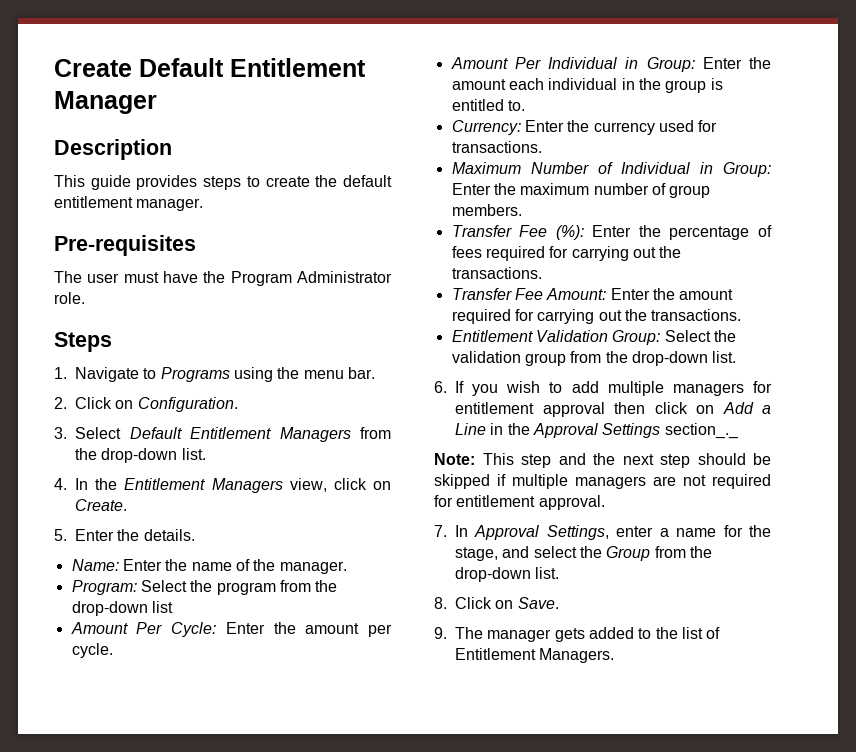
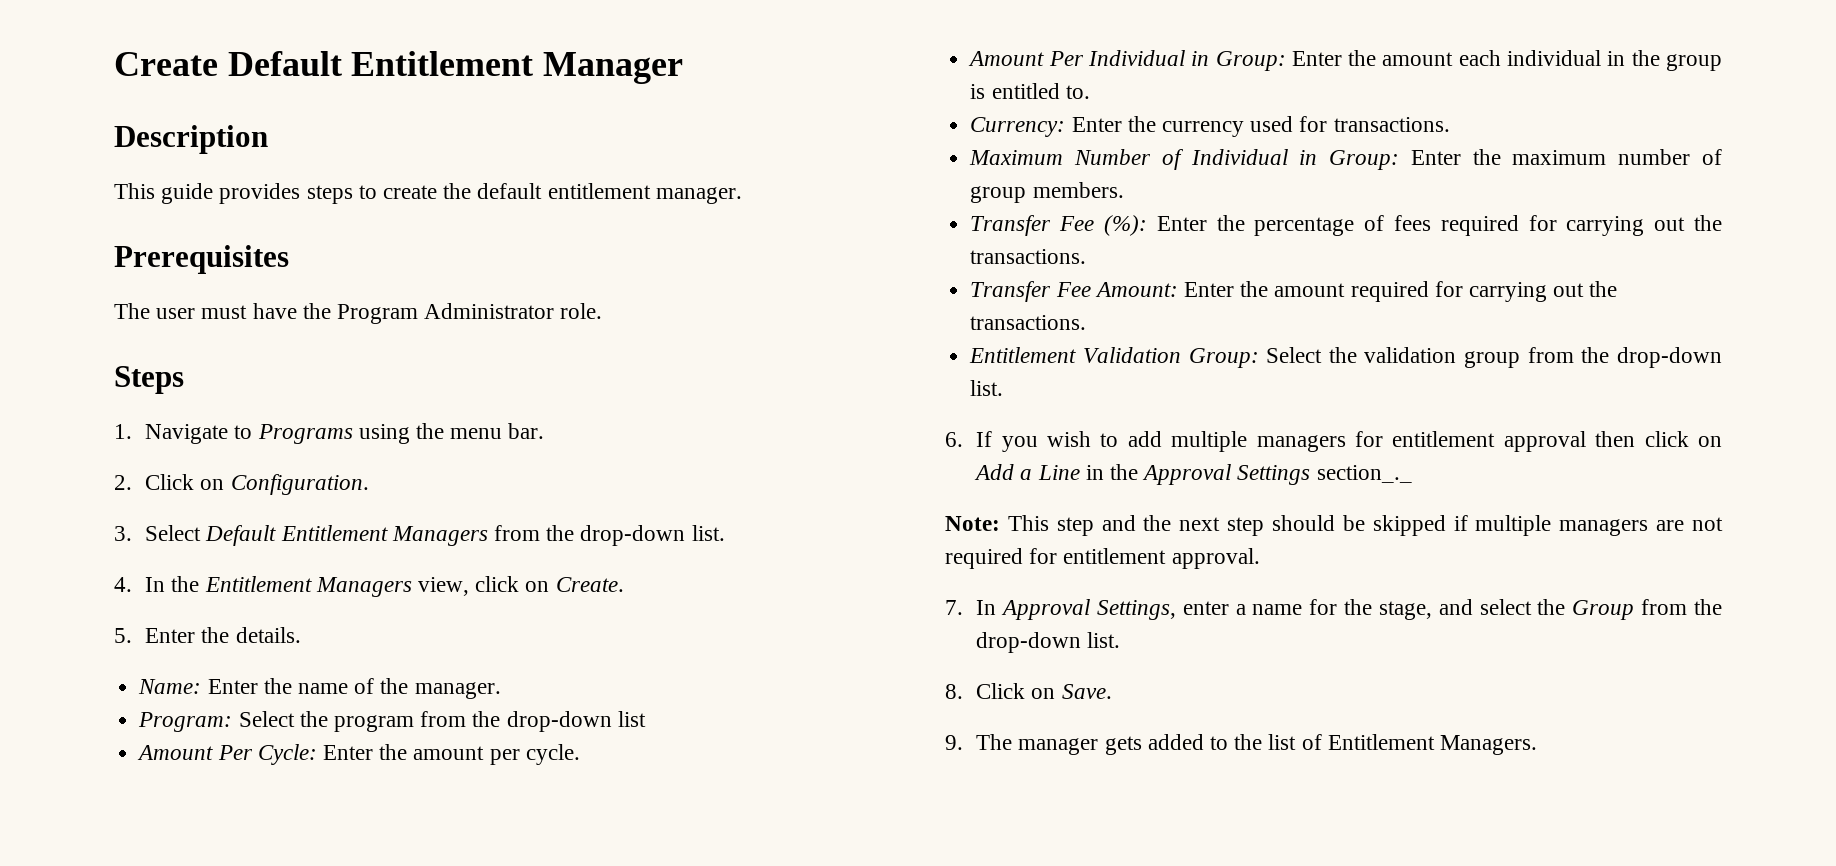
[54,235,196,256] Pre-requisites -> [114,245,289,274] Prerequisites

